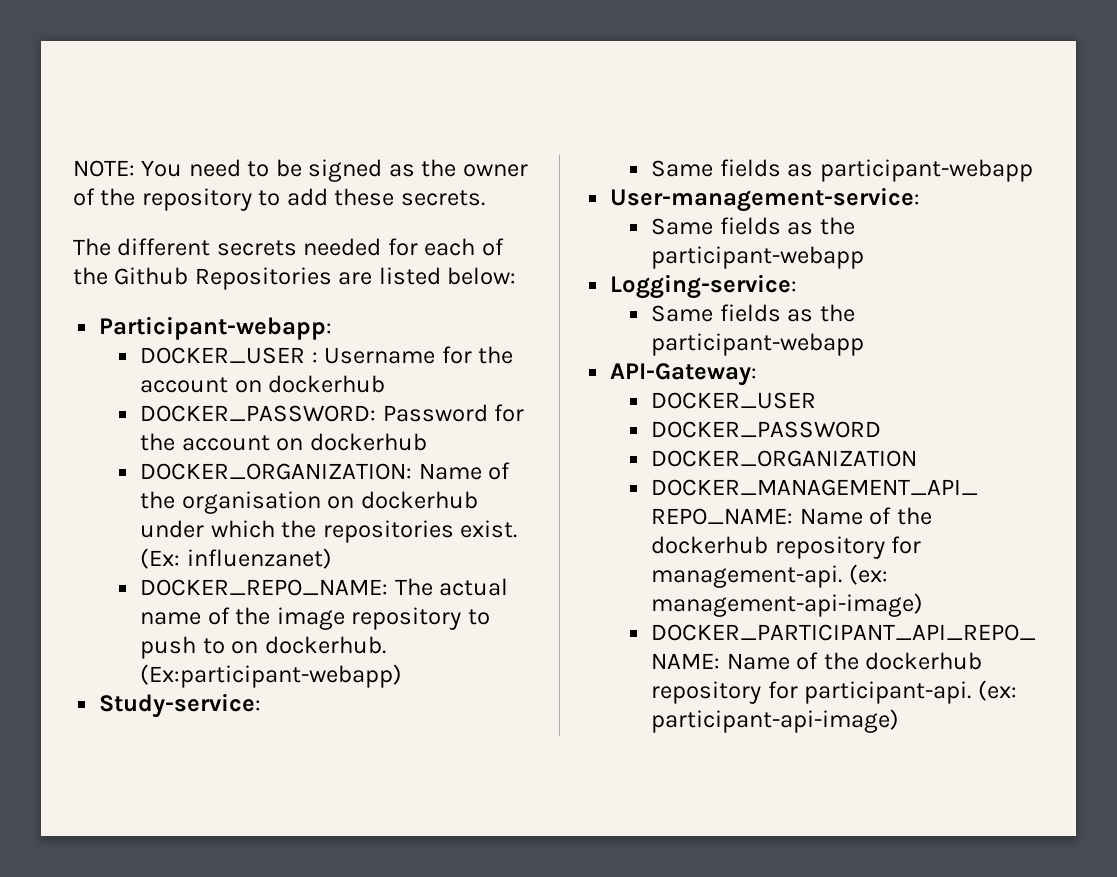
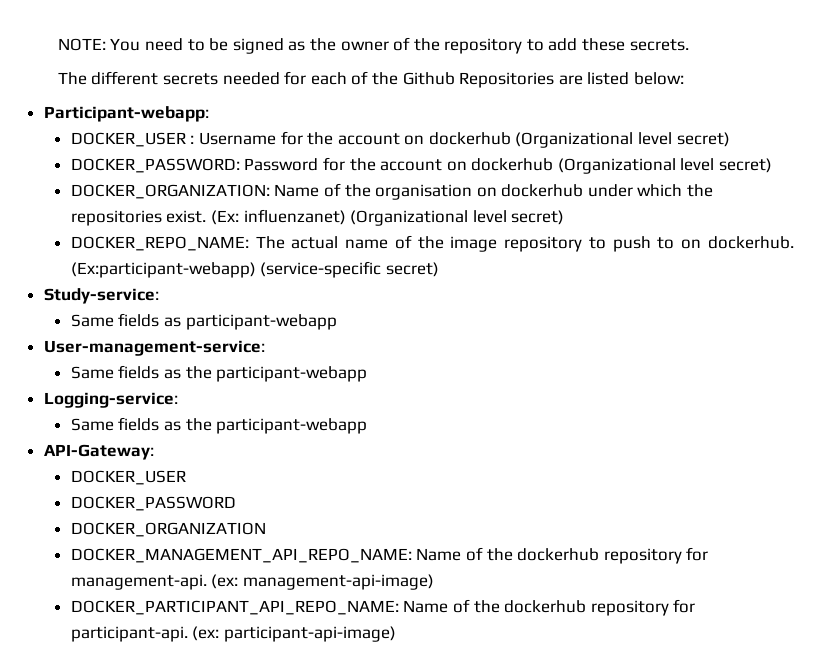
(386, 384) none -> [515,132,730,148] (Organizational level secret)
(427, 442) none -> [557,158,773,174] (Organizational level secret)
(332, 558) none -> [350,210,565,226] (Organizational level secret)
(403, 676) none -> [260,261,439,278] (service-specific secret)

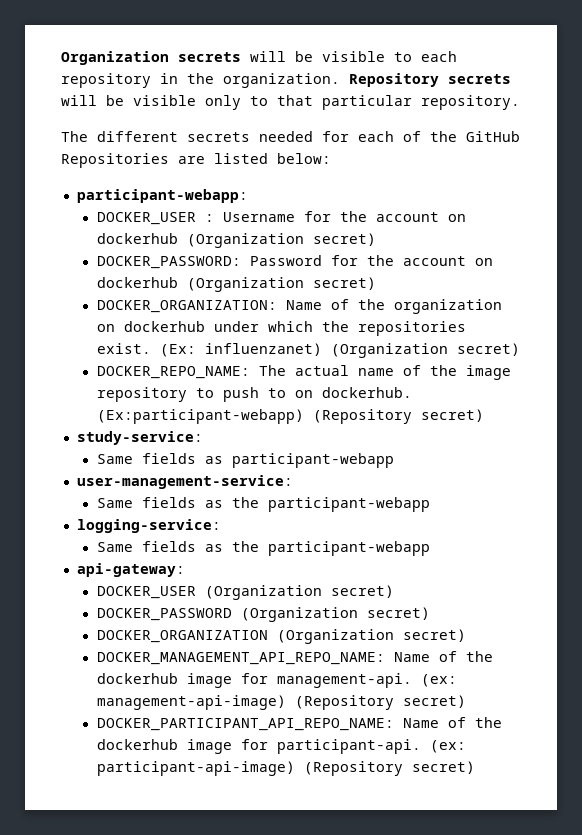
[57,37,689,54] NOTE: You need to be signed as the owner of the repository to add these secrets. -> [61,51,457,65] [61,73,511,88] [61,95,520,110] Organization secrets will be visible to each repository in the organization. Repository secrets will be visible only to that particular repository.
[402,72,455,85] Github -> [466,131,520,142] GitHub
[43,106,209,122] Participant-webapp: -> [76,189,248,203] participant-webapp:
[515,132,673,148] (Organizational level -> [186,233,304,248] (Organization
[557,158,715,174] (Organizational level -> [186,277,304,292] (Organization
[375,184,473,200] organisation -> [393,299,502,314] organization
[350,210,507,226] (Organizational level -> [330,343,448,358] (Organization
[260,261,439,278] [43,288,159,304] (service-specific secret) // Study-service: -> [312,409,484,424] [76,431,203,445] (Repository secret) // study-service:
[43,340,265,356] [70,365,368,382] [43,392,178,408] [70,417,368,434] [43,444,154,460] [70,470,186,485] User-management-service: // Same fields as the participant-webapp // Logging-service: // Same fields as the participant-webapp // API-Gateway: // DOCKER_USER -> [76,475,293,489] [96,497,430,512] [76,519,221,533] [96,541,430,556] [76,563,185,577] [96,585,394,600] user-management-service: // Same fields as the participant-webapp // logging-service: // Same fields as the participant-webapp // api-gateway: // DOCKER_USER (Organization secret)
(236, 503) none -> [240,607,430,622] (Organization secret)
(266, 529) none -> [276,629,466,644] (Organization secret)
[603,548,682,564] repository -> [186,673,232,688] image
(434, 582) none -> [294,695,466,710] (Repository secret)
[590,600,669,616] repository -> [186,739,232,754] image
(396, 634) none -> [303,761,475,776] (Repository secret)

